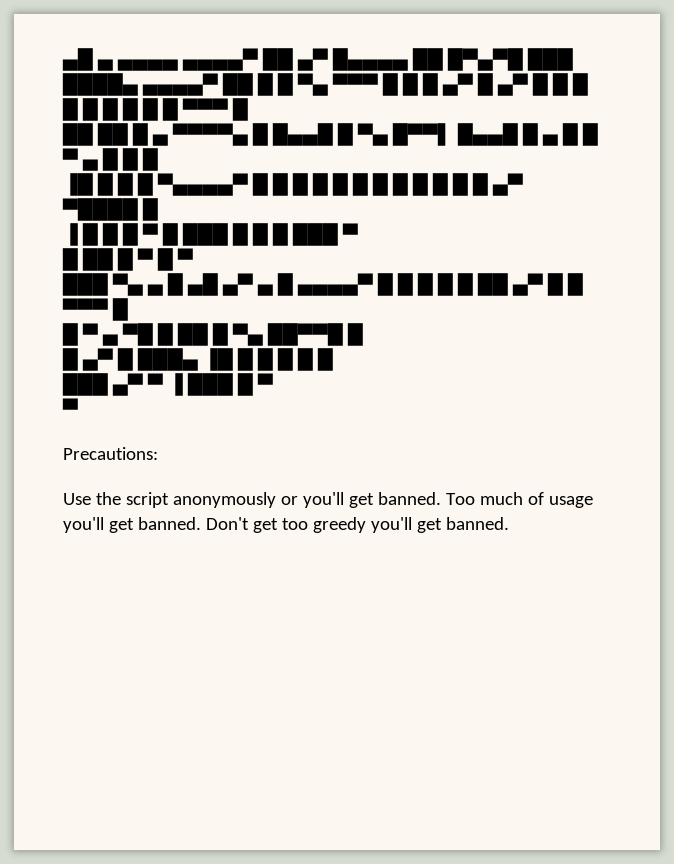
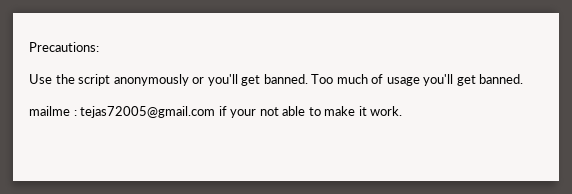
[62,48,573,71] [62,73,588,96] [62,98,248,121] [62,123,598,146] [62,148,158,171] [63,173,523,196] [62,198,158,221] [63,223,358,246] [62,248,193,271] [62,273,583,296] [62,298,128,321] [62,323,363,346] [62,348,333,371] [62,373,273,396] [62,398,78,416] ▄█ ▄ ▄▄▄▄ ▄▄▄▄▀ ██ ▄▀ █▄▄▄▄ ██ █▀▄▀█ ███ ████▄ ▄▄▄▄▀ ██ █ █ ▀▄ ▀▀▀ █ █ █ ▄▀ █ ▄▀ █ █ █ █ █ █ █ █ █ ▀▀▀ █ // ██ ██ █ ▄ ▀▀▀▀▄ █ █▄▄█ █ ▀▄ █▀▀▌ █▄▄█ █ ▄ █ █ ▀ ▄ █ █ █ // ▐█ █ █ █ ▀▄▄▄▄▀ █ █ █ █ █ █ █ █ █ █ █ █ ▄▀ ▀████ █ // ▐ █ █ █ ▀ █ ███ █ █ █ ███ ▀ // █ ██ █ ▀ █ ▀ // ███ ▀▄ ▄ █ ▄█ ▄▀ ▄ █ ▄▄▄▄▀ █ █ █ █ █ ██ ▄▀ █ █ ▀▀▀ █ // █ ▀ ▄ ▀█ █ ██ █ ▀▄ ██▀▀█ █ // █ ▄▀ █ ███▄ ▐█ █ █ █ █ █ // ███ ▄▀ ▀ ▐ ███ █ ▀ // ▀ // -> (29, 47) none
[205,517,509,533] Don't get too greedy you'll get banned. -> [29,106,403,118] // mailme : tejas72005@gmail.com if your not able to make it work.

